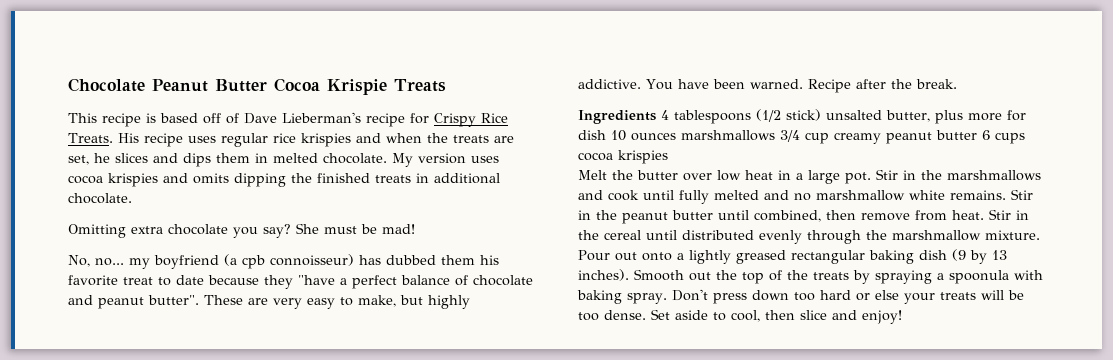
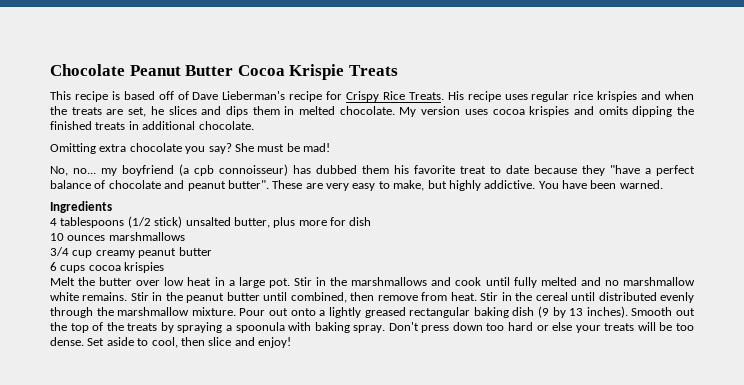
[807,79,957,93] Recipe after the break. -> (663, 184) none
(656, 117) none -> (112, 207) //
(606, 135) none -> (372, 221) //
(775, 135) none -> (185, 236) //
(977, 135) none -> (212, 251) //

